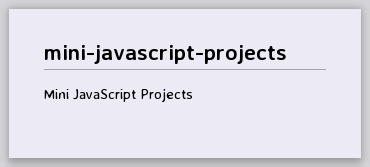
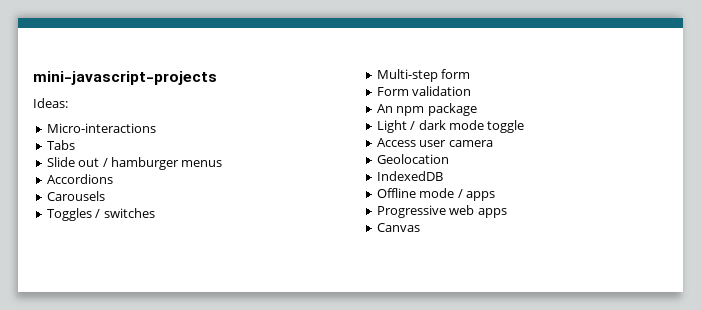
[44,88,193,102] Mini JavaScript Projects -> [33,98,68,108] [46,123,156,133] [46,140,75,150] [46,157,223,170] [46,174,113,184] [46,191,105,201] [46,208,155,221] [376,69,471,82] [376,86,472,96] [376,103,477,116] [376,120,525,133] [376,138,493,147] [376,154,449,164] [376,171,443,181] [376,188,495,201] [376,205,507,218] [376,223,420,232] Ideas: // Micro-interactions // Tabs // Slide out / hamburger menus // Accordions // Carousels // Toggles / switches // Multi-step form // Form validation // An npm package // Light / dark mode toggle // Access user camera // Geolocation // IndexedDB // Offline mode / apps // Progressive web apps // Canvas

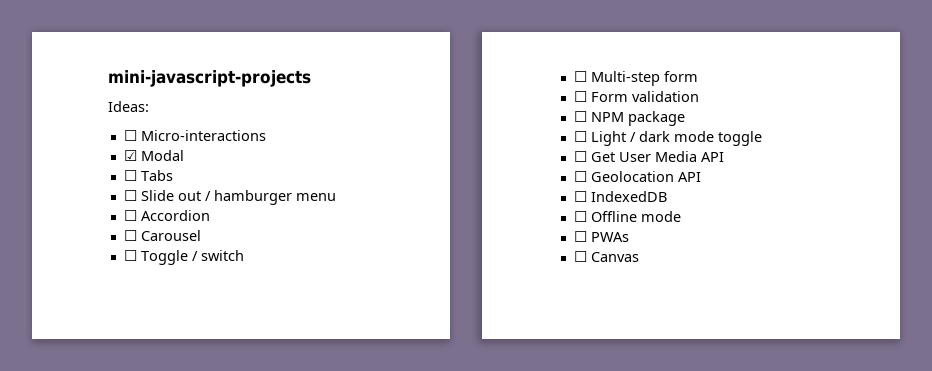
(68, 103) none -> [123,130,137,141] ☐
(156, 128) none -> [123,150,184,161] [123,170,137,181] ☑ Modal // ☐
(75, 145) none -> [123,190,137,201] ☐
[181,160,223,167] [46,174,113,184] [46,191,105,201] [46,208,155,221] menus // Accordions // Carousels // Toggles / switches // -> [295,193,336,201] [123,210,210,221] [123,230,201,241] [123,250,244,265] [573,71,587,82] menu // ☐ Accordion // ☐ Carousel // ☐ Toggle / switch // ☐
(471, 74) none -> [573,91,587,102] ☐
[376,104,425,116] An npm -> [573,111,624,122] ☐ NPM
(477, 109) none -> [573,131,587,142] ☐
[376,138,493,147] Access user camera // -> [573,151,724,162] [573,171,587,182] ☐ Get User Media API // ☐
(449, 159) // -> [677,172,701,182] [573,191,587,202] API // ☐
(443, 176) none -> [573,211,587,222] ☐
[457,189,495,201] [376,205,507,218] / apps // Progressive web apps // -> [573,231,629,242] [573,251,587,262] // ☐ PWAs // ☐

